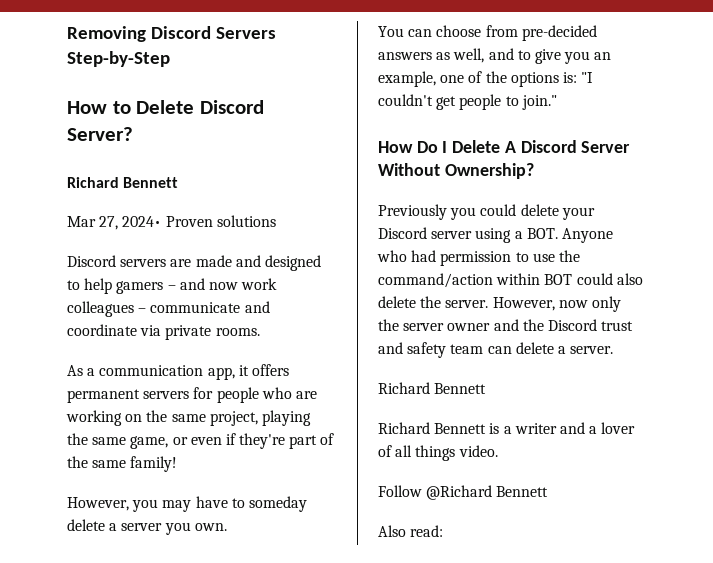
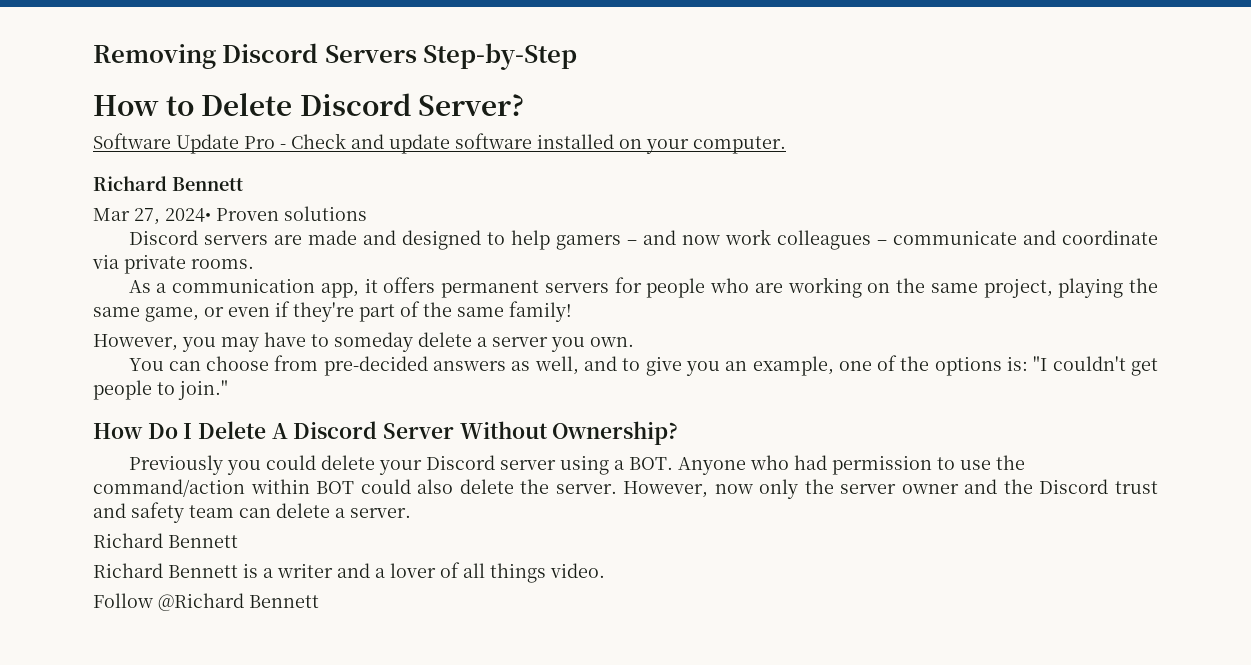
(133, 134) none -> [93,133,786,154] // Software Update Pro - Check and update software installed on your computer.
[378,525,444,537] // Also read: -> (319, 601) none

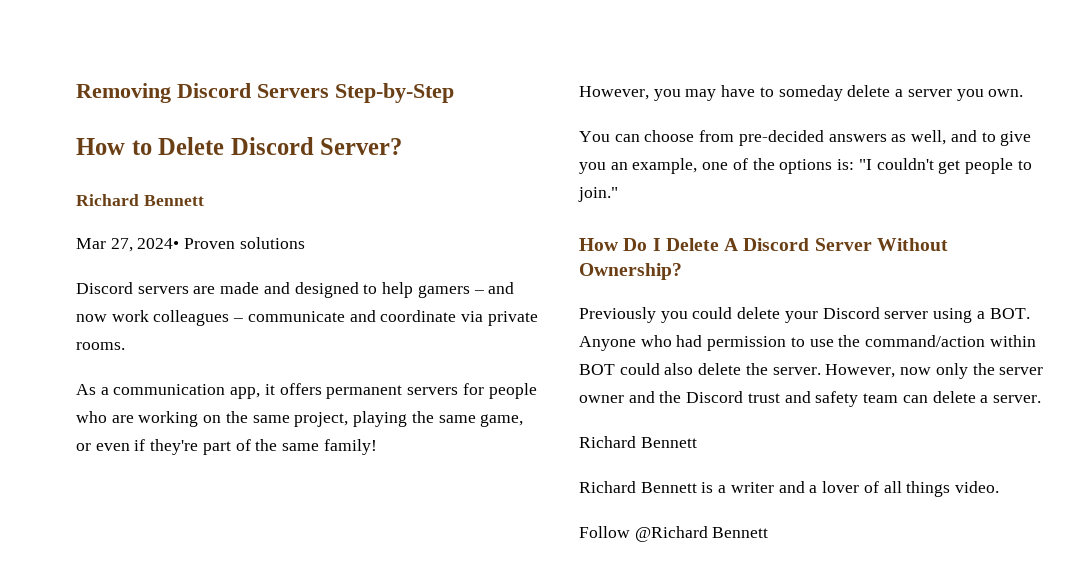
[93,133,786,154] // Software Update Pro - Check and update software installed on your computer. -> (403, 146) none

